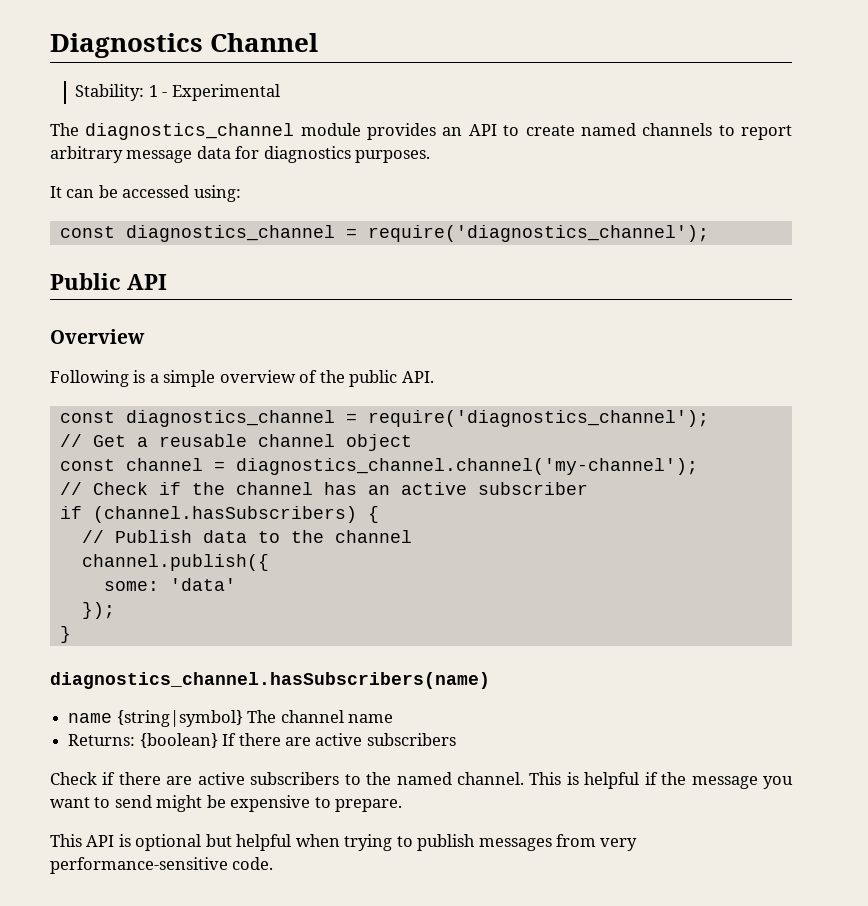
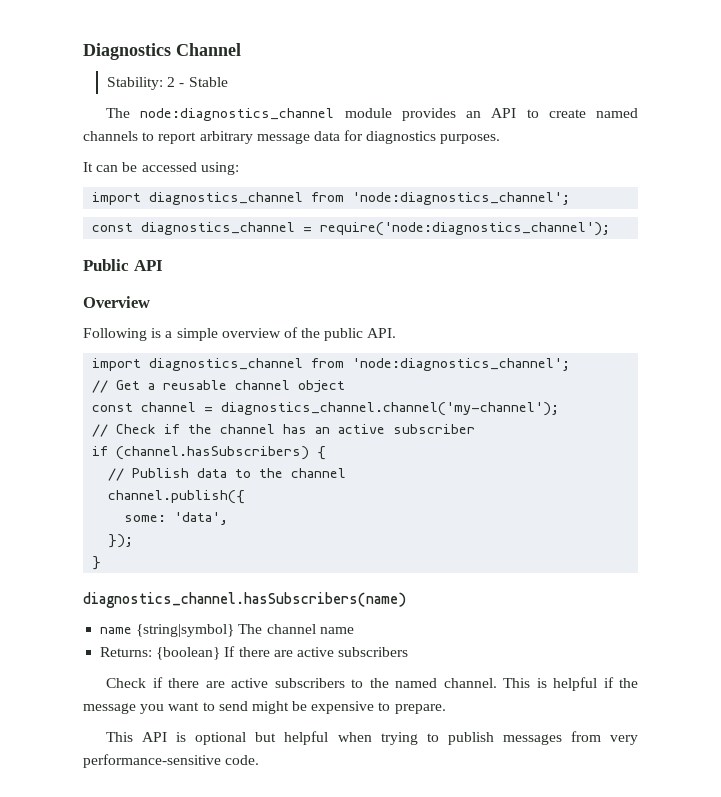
[148,84,280,101] [50,123,295,140] 1 - Experimental // The diagnostics_channel -> [167,77,228,87] [106,108,335,121] 2 - Stable // The node:diagnostics_channel
[59,225,709,242] // const diagnostics_channel = require('diagnostics_channel'); -> [92,192,571,205] [92,222,611,236] // import diagnostics_channel from 'node:diagnostics_channel'; // const diagnostics_channel = require('node:diagnostics_channel');
[59,410,709,427] const diagnostics_channel = require('diagnostics_channel'); -> [92,358,571,371] import diagnostics_channel from 'node:diagnostics_channel';
[169,578,236,591] 'data' -> [174,512,229,525] 'data',

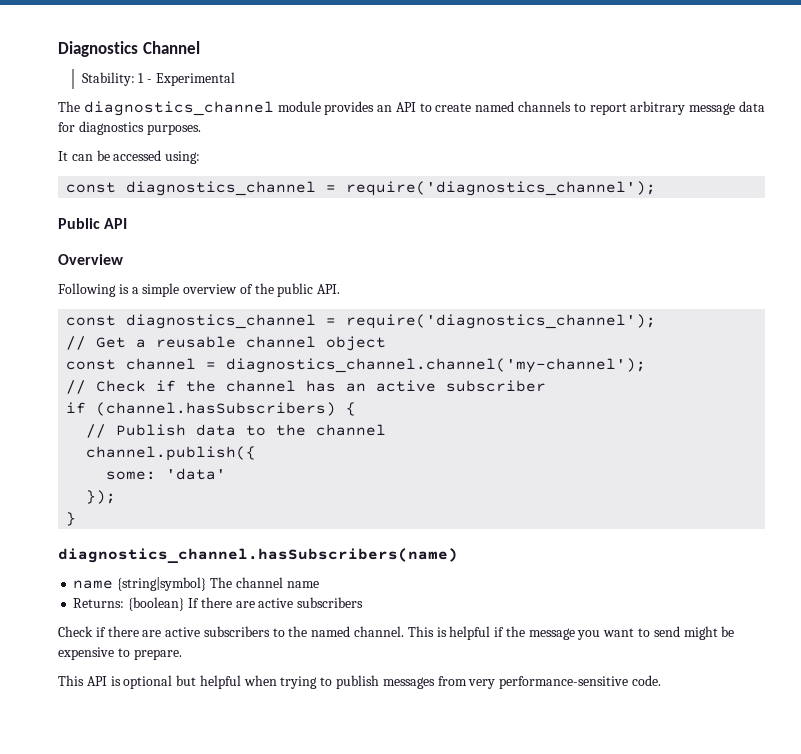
[167,77,228,87] [106,108,335,121] 2 - Stable // The node:diagnostics_channel -> [138,72,235,86] [58,101,274,116] 1 - Experimental // The diagnostics_channel
[92,192,571,205] [92,222,611,236] // import diagnostics_channel from 'node:diagnostics_channel'; // const diagnostics_channel = require('node:diagnostics_channel'); -> [66,181,657,196] // const diagnostics_channel = require('diagnostics_channel');
[92,358,571,371] import diagnostics_channel from 'node:diagnostics_channel'; -> [66,314,657,329] const diagnostics_channel = require('diagnostics_channel');
[174,512,229,525] 'data', -> [166,468,227,480] 'data'

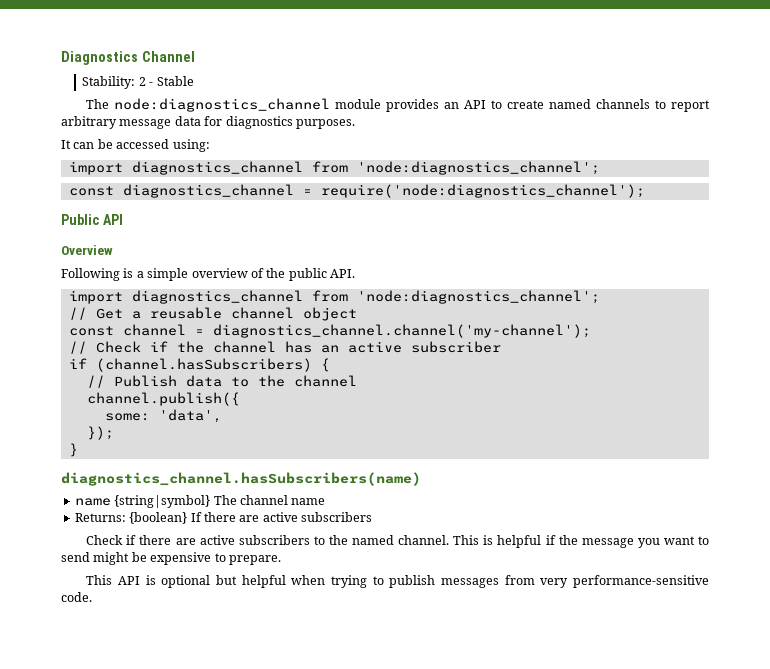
[138,72,235,86] [58,101,274,116] 1 - Experimental // The diagnostics_channel -> [138,76,194,86] [86,98,331,112] 2 - Stable // The node:diagnostics_channel
[66,181,657,196] // const diagnostics_channel = require('diagnostics_channel'); -> [68,161,600,175] [68,184,645,198] // import diagnostics_channel from 'node:diagnostics_channel'; // const diagnostics_channel = require('node:diagnostics_channel');
[66,314,657,329] const diagnostics_channel = require('diagnostics_channel'); -> [68,290,600,304] import diagnostics_channel from 'node:diagnostics_channel';
[166,468,227,480] 'data' -> [158,409,222,423] 'data',

